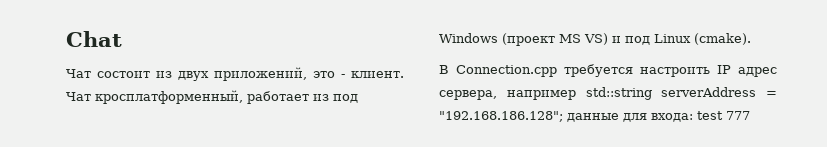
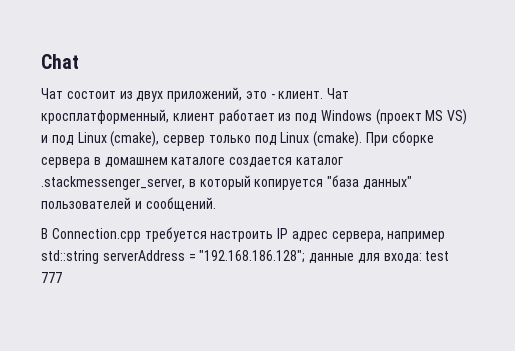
(243, 97) none -> [172,113,215,121] клиент
[694,33,751,45] (cmake). -> [110,131,434,147] [41,157,343,168] [41,175,412,190] [41,197,216,211] (cmake), сервер только под Linux (cmake). При сборке сервера в домашнем каталоге создается каталог .stackmessenger_server, в который копируется "база данных" пользователей и сообщений.

